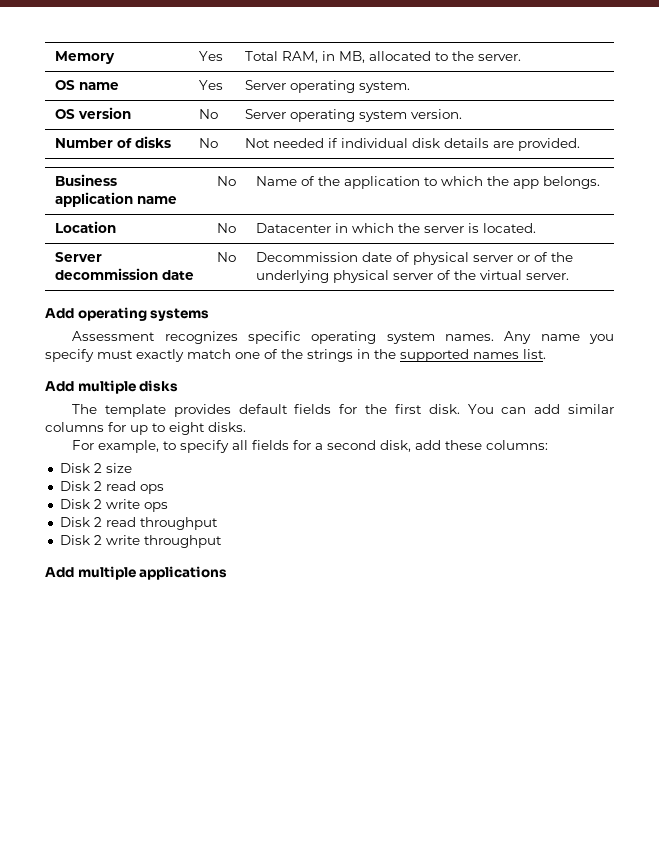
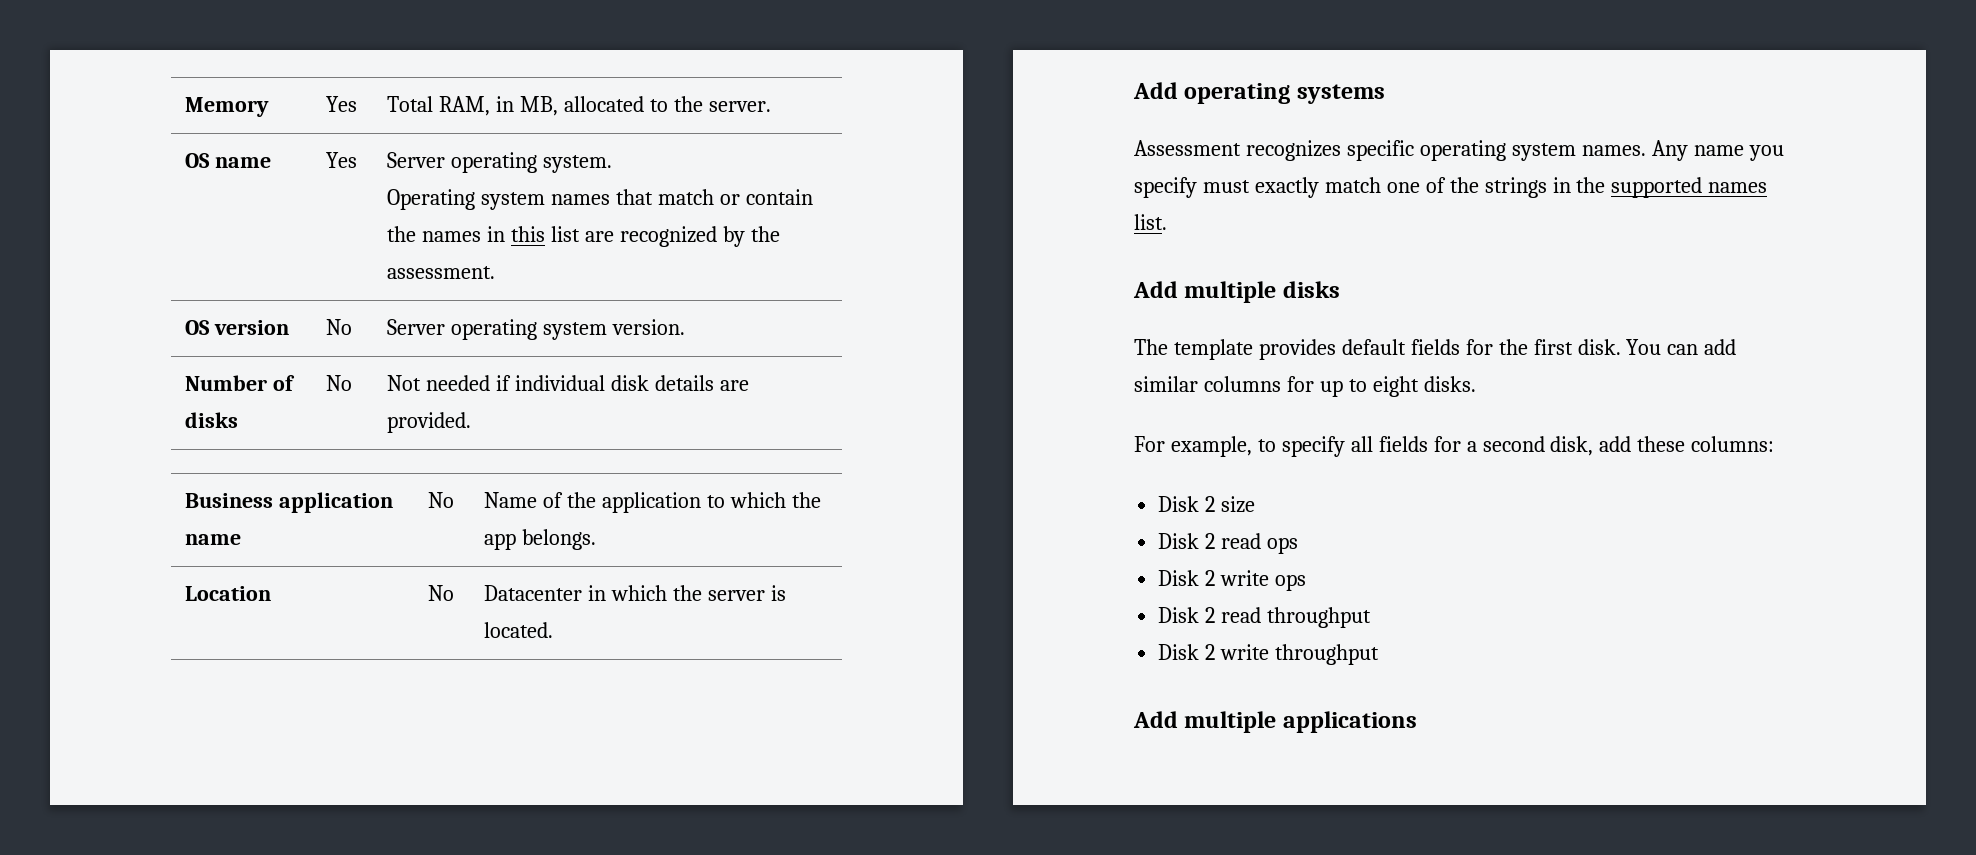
(410, 87) none -> [387,189,814,210] [387,226,780,247] [387,266,496,279] // Operating system names that match or contain the names in this list are recognized by the assessment.
[54,252,102,262] [54,268,194,280] [216,252,236,262] [255,252,573,265] [255,270,569,283] // Server decommission date | No | Decommission date of physical server or of the underlying physical server of the virtual server. -> (554, 630) none

